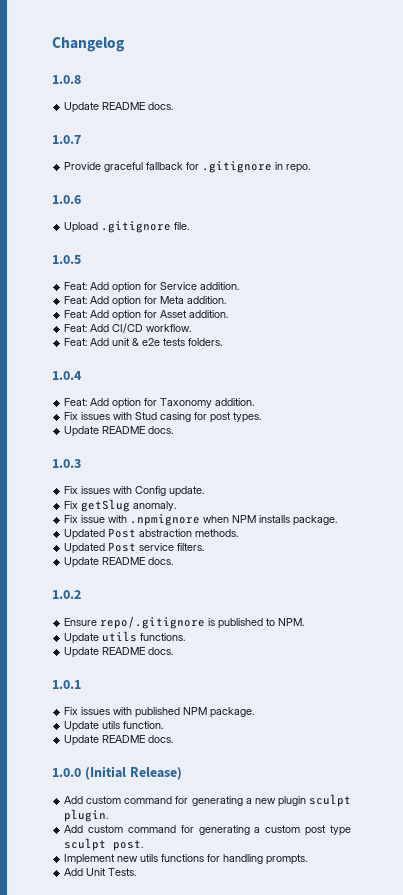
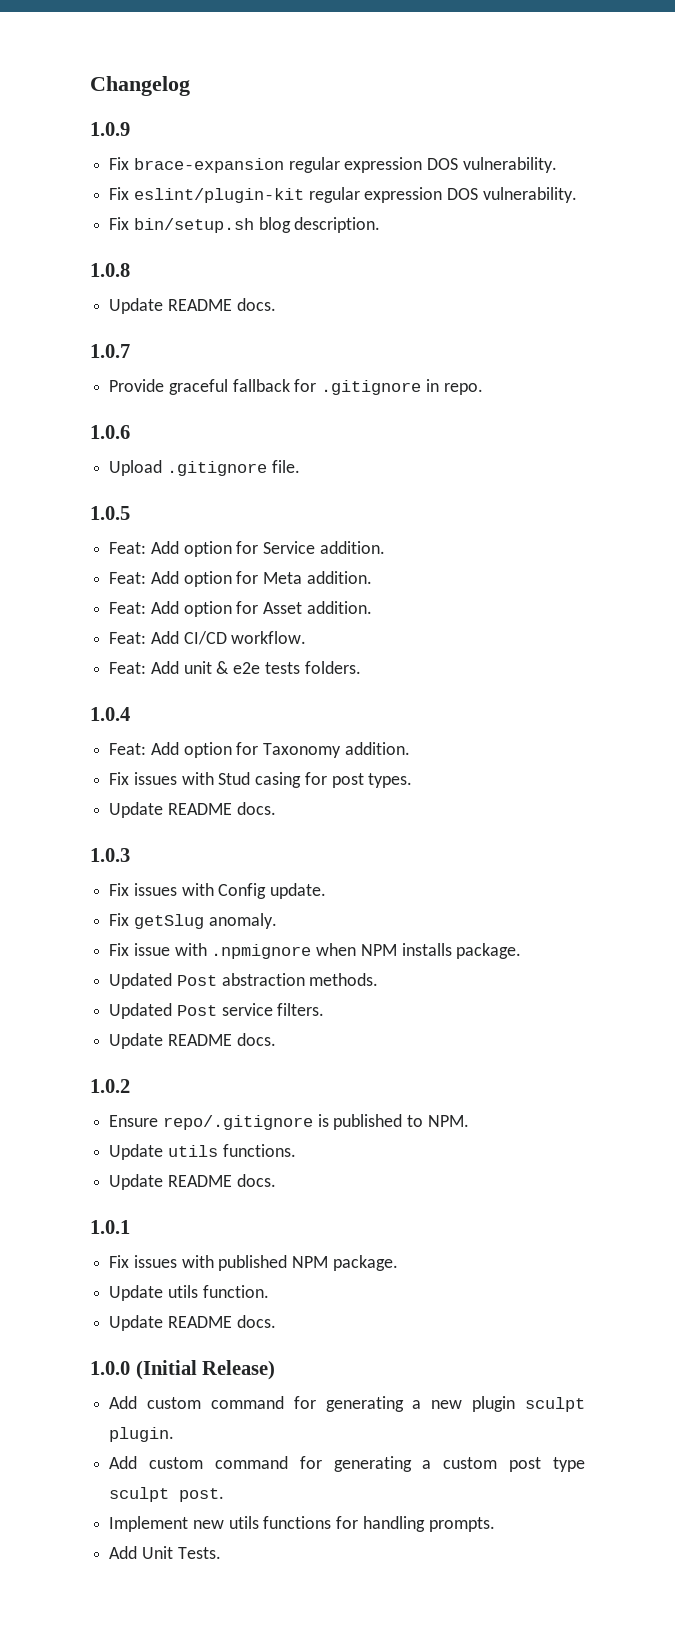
(125, 44) none -> [90,122,130,136] [109,157,557,173] [109,187,577,203] [109,217,381,233] // 1.0.9 // Fix brace-expansion regular expression DOS vulnerability. // Fix eslint/plugin-kit regular expression DOS vulnerability. // Fix bin/setup.sh blog description.

